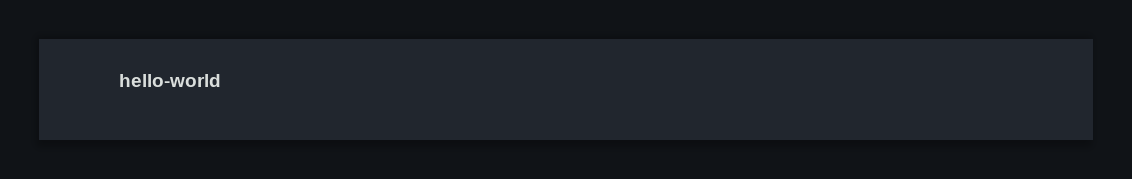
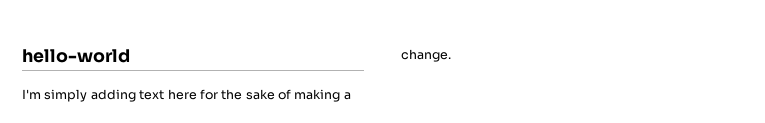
(221, 80) none -> [22,89,351,102] [401,49,451,62] // I'm simply adding text here for the sake of making a change.

